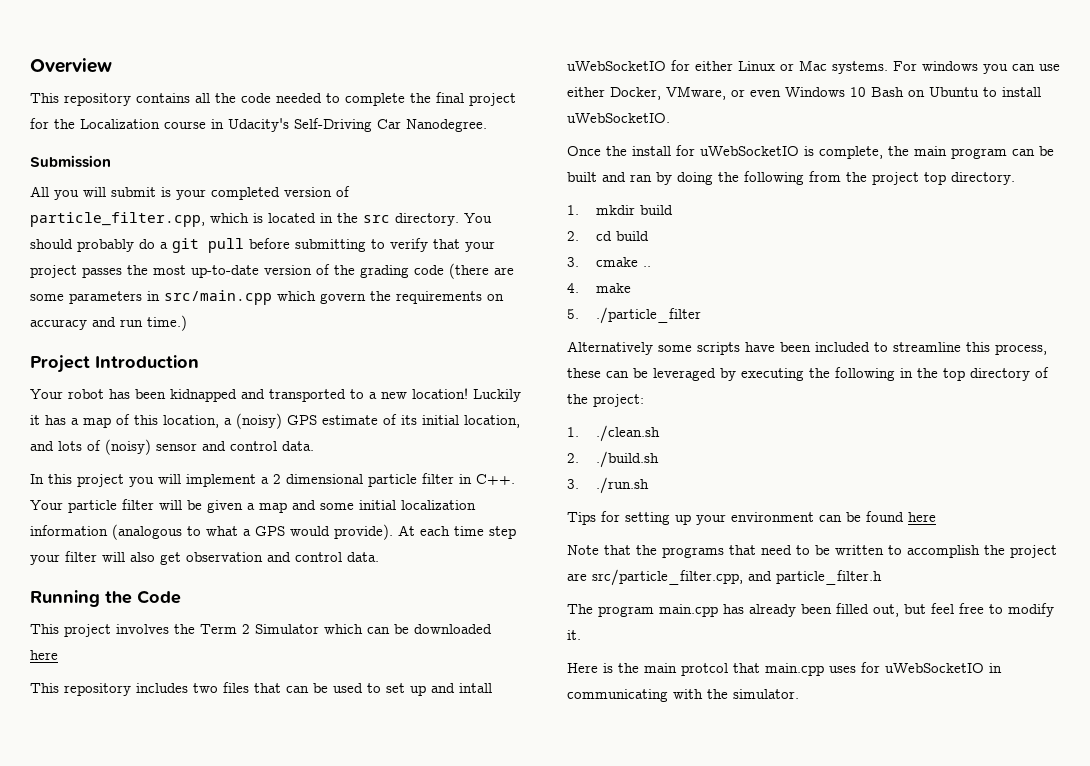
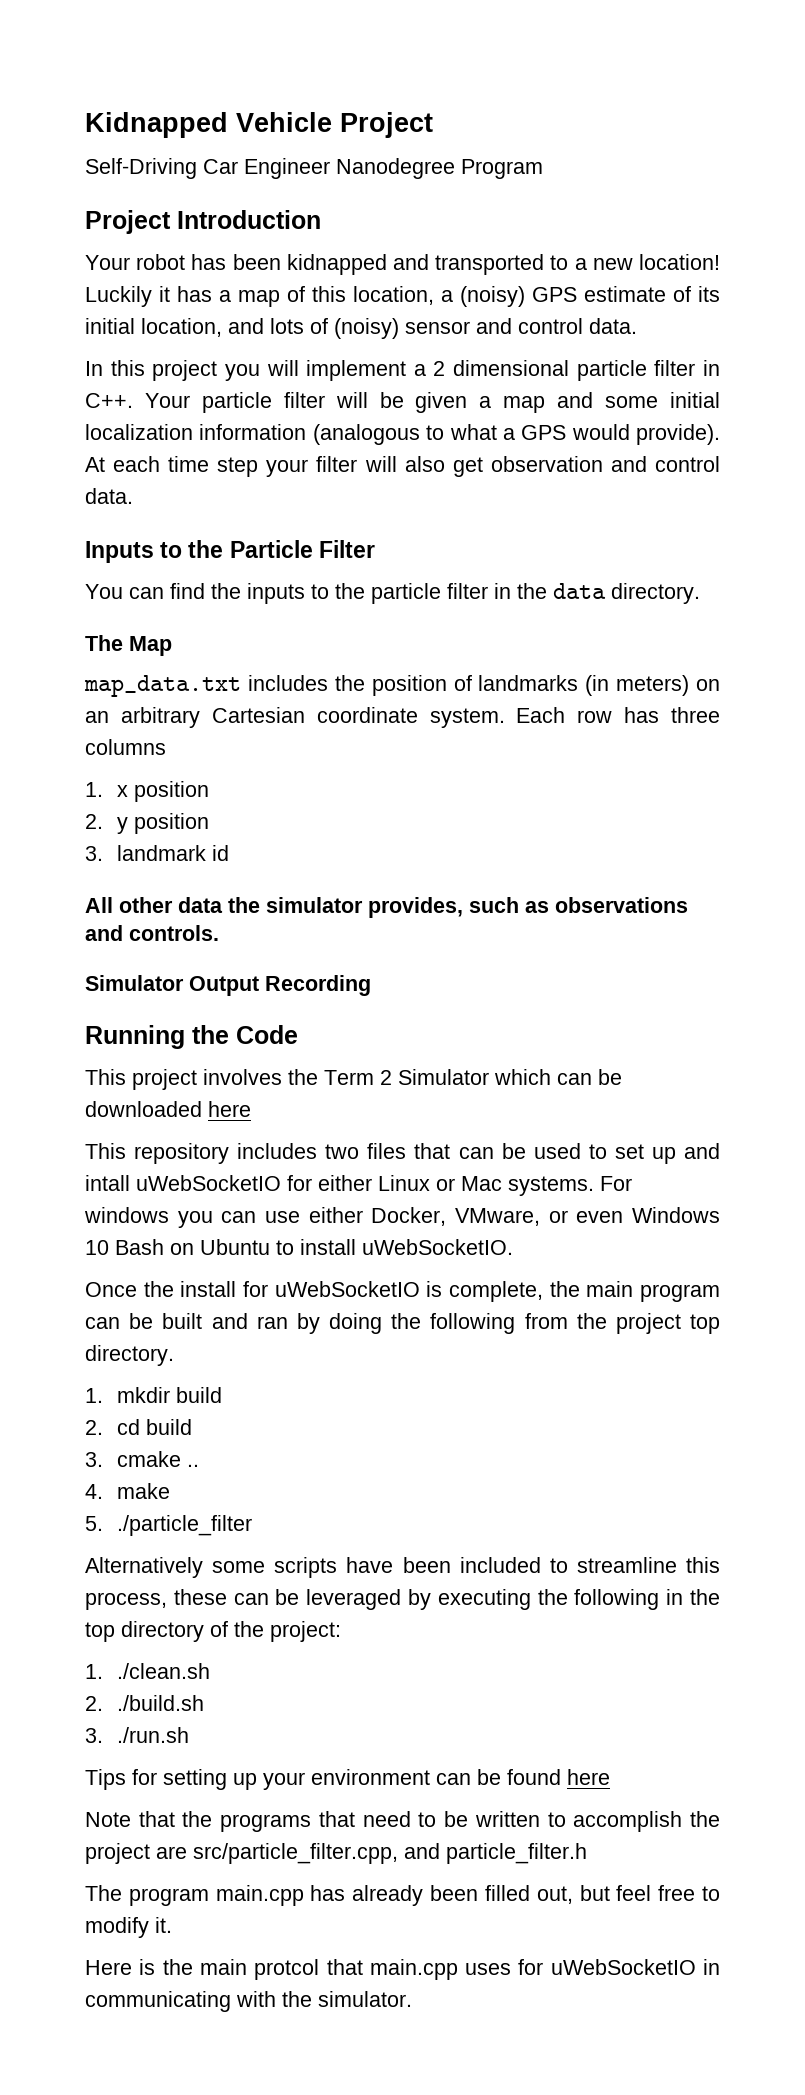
[30,58,112,73] [30,92,516,106] [30,118,487,132] [30,155,111,168] [30,186,350,200] [30,212,492,227] [30,238,495,253] [30,263,514,279] [30,290,504,305] [30,315,187,331] Overview // This repository contains all the code needed to complete the final project for the Localization course in Udacity's Self-Driving Car Nanodegree. // Submission // All you will submit is your completed version of particle_filter.cpp, which is located in the src directory. You should probably do a git pull before submitting to verify that your project passes the most up-to-date version of the grading code (there are some parameters in src/main.cpp which govern the requirements on accuracy and run time.) -> [85,112,433,138] [85,158,543,179] Kidnapped Vehicle Project // Self-Driving Car Engineer Nanodegree Program
(379, 557) none -> [85,540,375,563] [85,583,700,604] [85,635,172,656] [84,675,720,697] [85,707,720,728] [85,739,166,755] [85,781,210,802] [85,813,210,834] [85,845,230,861] [85,897,688,918] [85,925,219,941] [85,975,371,996] // Inputs to the Particle Filter // You can find the inputs to the particle filter in the data directory. // The Map // map_data.txt includes the position of landmarks (in meters) on an arbitrary Cartesian coordinate system. Each row has three columns // 1. x position // 2. y position // 3. landmark id // All other data the simulator provides, such as observations and controls. // Simulator Output Recording

